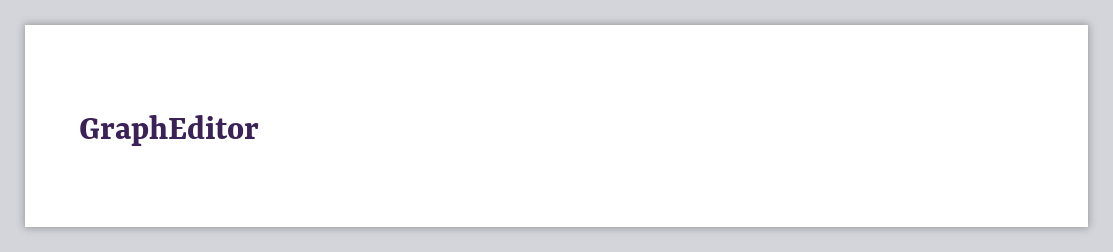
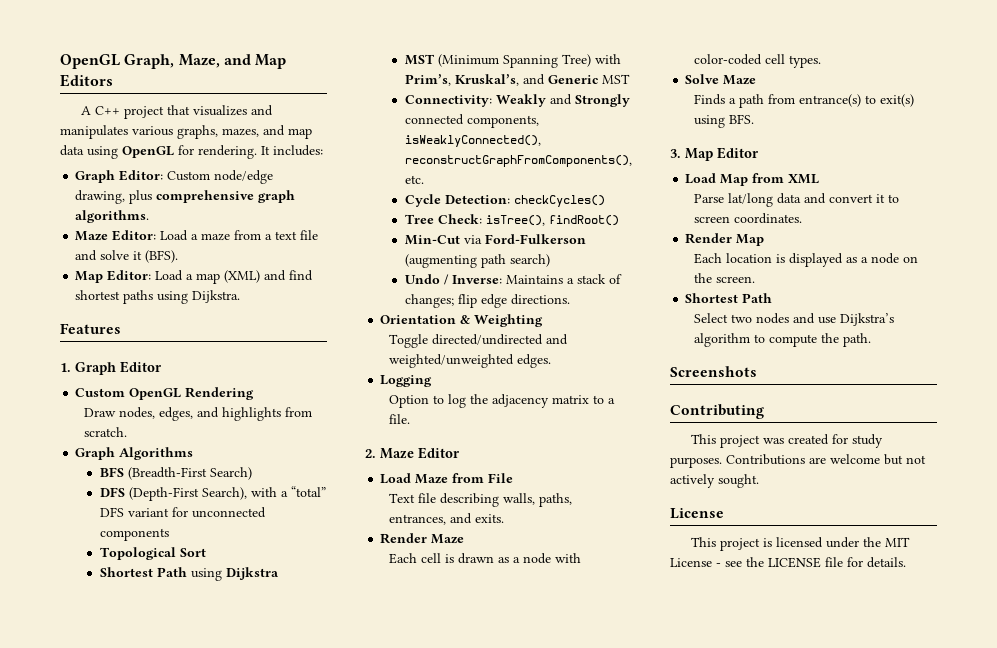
[79,115,259,146] GraphEditor -> [60,54,287,69] [60,74,113,87] [80,105,273,119] [60,125,312,139] [60,145,323,159] [75,170,274,184] [75,190,296,204] [75,210,150,223] [75,230,319,241] [75,250,179,263] [75,270,314,284] [75,290,241,304] [60,323,121,334] [60,361,162,375] [75,387,255,400] [84,407,313,421] [84,427,128,437] [75,447,194,460] [99,467,252,480] [99,486,326,501] [99,507,266,518] [99,528,169,541] [99,547,206,560] [99,567,279,581] [404,54,621,68] [404,74,630,86] [404,94,630,107] [404,114,539,128] [404,135,541,147] [404,155,632,167] [404,175,424,184] [404,194,605,207] [404,214,619,226] [404,234,586,245] [404,254,550,268] [404,274,622,285] [404,294,570,308] [380,314,544,327] [389,334,569,348] [389,354,552,368] [380,375,433,387] [389,394,616,408] [389,414,411,424] [365,447,460,459] [380,473,514,484] [389,493,573,507] [389,513,505,525] [380,533,465,544] [389,553,582,564] [694,54,822,68] [685,74,757,85] [694,94,915,108] [694,114,755,128] [670,147,759,161] [685,173,820,186] [694,193,900,207] [694,213,803,224] [685,233,765,246] [694,253,919,267] [694,273,756,283] [685,293,773,303] [694,313,895,326] [694,333,872,347] [670,366,757,377] [670,404,764,419] [690,434,883,448] [670,454,926,468] [670,474,759,488] [670,508,724,519] [690,537,910,551] [670,557,906,568] OpenGL Graph, Maze, and Map Editors // A C++ project that visualizes and manipulates various graphs, mazes, and map data using OpenGL for rendering. It includes: // Graph Editor: Custom node/edge drawing, plus comprehensive graph algorithms. // Maze Editor: Load a maze from a text file and solve it (BFS). // Map Editor: Load a map (XML) and find shortest paths using Dijkstra. // Features // 1. Graph Editor // Custom OpenGL Rendering // Draw nodes, edges, and highlights from scratch. // Graph Algorithms // BFS (Breadth-First Search) // DFS (Depth-First Search), with a “total” DFS variant for unconnected components // Topological Sort // Shortest Path using Dijkstra // MST (Minimum Spanning Tree) with Prim’s, Kruskal’s, and Generic MST // Connectivity: Weakly and Strongly connected components, isWeaklyConnected(), reconstructGraphFromComponents(), etc. // Cycle Detection: checkCycles() // Tree Check: isTree(), findRoot() // Min-Cut via Ford-Fulkerson (augmenting path search) // Undo / Inverse: Maintains a stack of changes; flip edge directions. // Orientation & Weighting // Toggle directed/undirected and weighted/unweighted edges. // Logging // Option to log the adjacency matrix to a file. // 2. Maze Editor // Load Maze from File // Text file describing walls, paths, entrances, and exits. // Render Maze // Each cell is drawn as a node with color-coded cell types. // Solve Maze // Finds a path from entrance(s) to exit(s) using BFS. // 3. Map Editor // Load Map from XML // Parse lat/long data and convert it to screen coordinates. // Render Map // Each location is displayed as a node on the screen. // Shortest Path // Select two nodes and use Dijkstra’s algorithm to compute the path. // Screenshots // Contributing // This project was created for study purposes. Contributions are welcome but not actively sought. // License // This project is licensed under the MIT License - see the LICENSE file for details.

